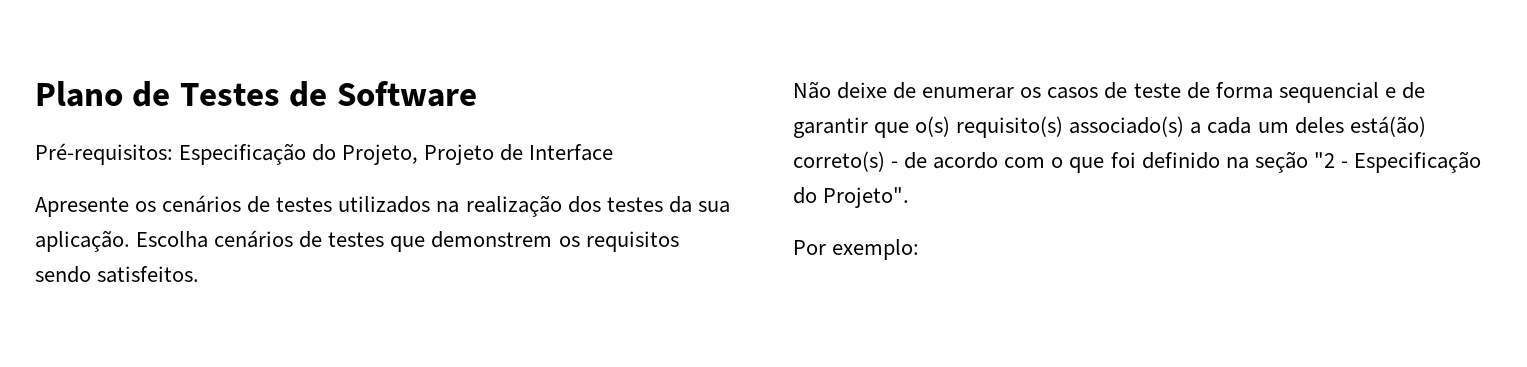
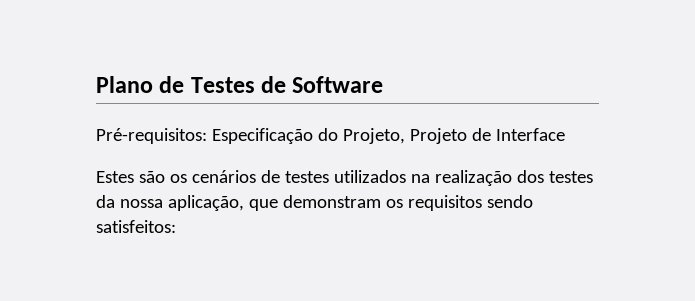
[35,197,129,217] Apresente -> [96,171,165,183] Estes são
[697,201,730,213] [35,230,679,252] [35,266,200,283] [793,81,1425,103] [793,116,1426,138] [793,151,1481,173] [793,187,910,208] [793,239,920,260] sua aplicação. Escolha cenários de testes que demonstrem os requisitos sendo satisfeitos. // Não deixe de enumerar os casos de teste de forma sequencial e de garantir que o(s) requisito(s) associado(s) a cada um deles está(ão) correto(s) - de acordo com o que foi definido na seção "2 - Especificação do Projeto". // Por exemplo: -> [119,195,533,211] [96,220,176,233] nossa aplicação, que demonstram os requisitos sendo satisfeitos:

